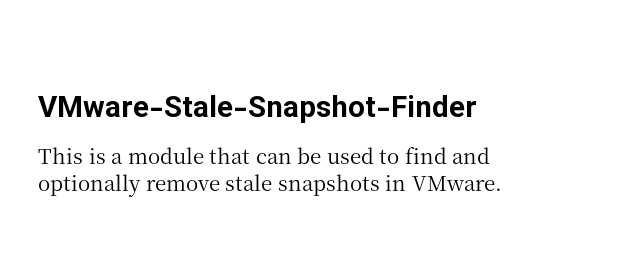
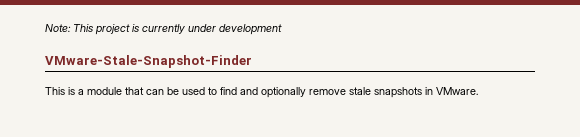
(38, 109) none -> [45,24,282,35] Note: This project is currently under development //

